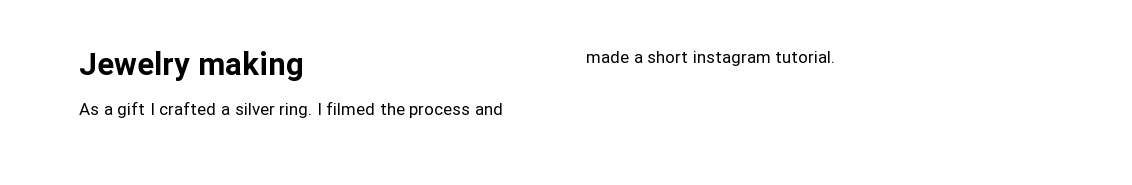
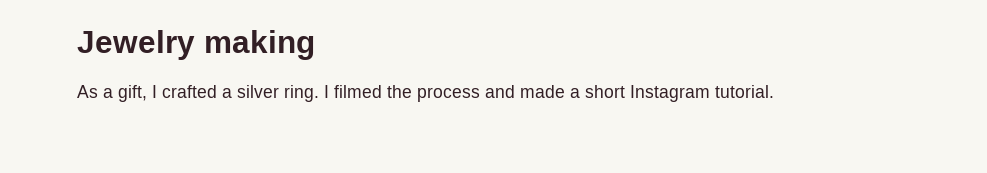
[117,101,146,118] gift -> [118,85,147,102] gift,
[692,51,771,66] instagram -> [630,85,710,102] Instagram

